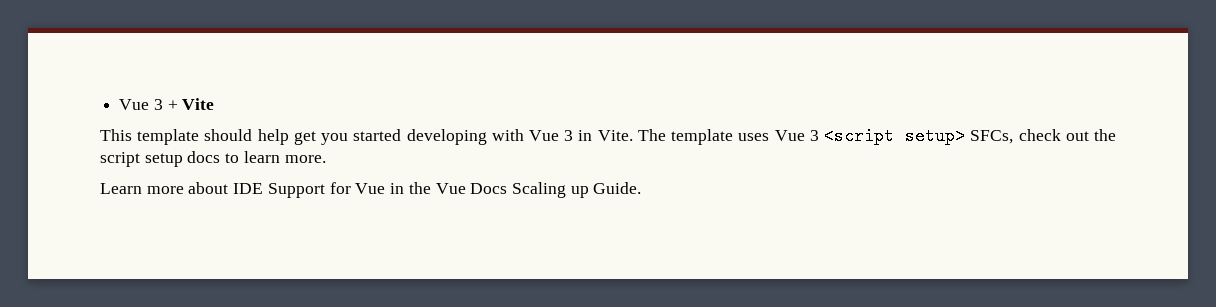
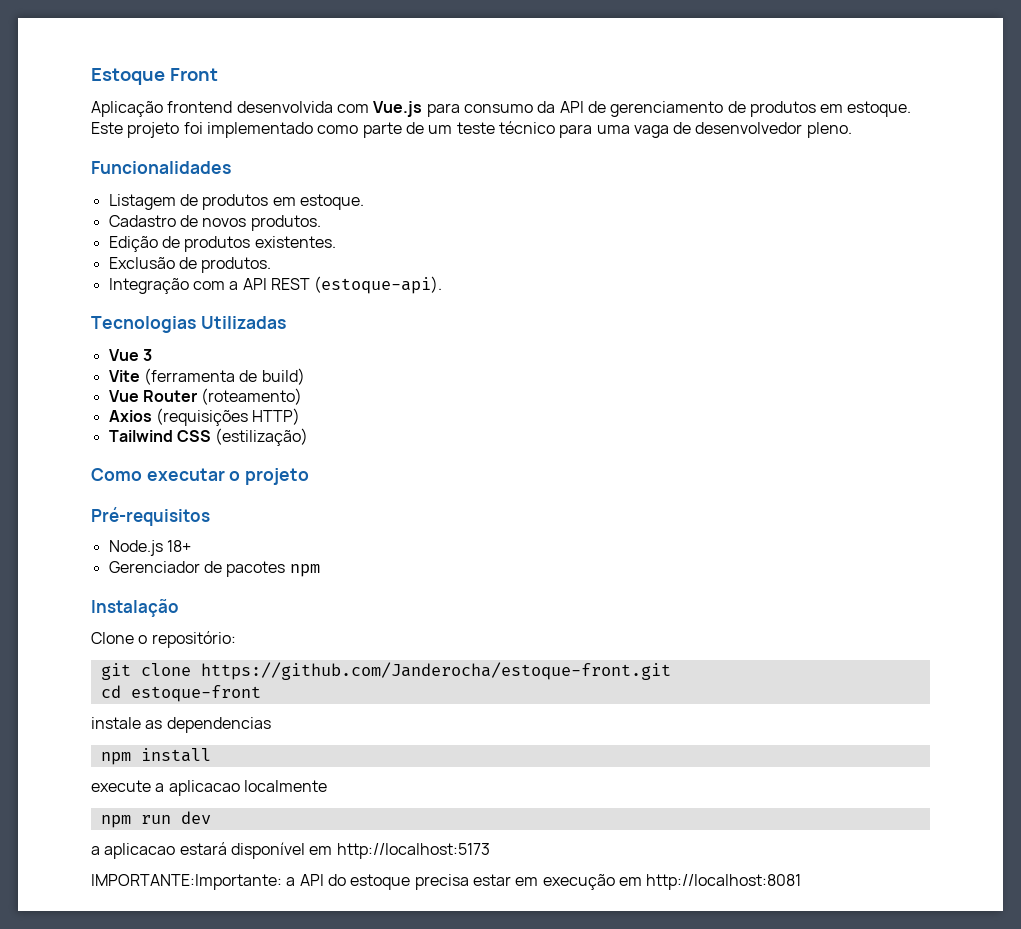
[119,99,178,110] Vue 3 + -> [91,68,218,85] [91,101,912,117] [91,121,852,138] [91,161,231,174] [108,194,364,210] [108,215,321,231] [108,236,336,252] [108,257,272,273] [108,276,443,294] [91,316,286,333] [108,349,152,361] Estoque Front // Aplicação frontend desenvolvida com Vue.js para consumo da API de gerenciamento de produtos em estoque. Este projeto foi implementado como parte de um teste técnico para uma vaga de desenvolvedor pleno. // Funcionalidades // Listagem de produtos em estoque. // Cadastro de novos produtos. // Edição de produtos existentes. // Exclusão de produtos. // Integração com a API REST (estoque-api). // Tecnologias Utilizadas // Vue 3 //
[100,127,1116,145] [100,151,326,167] [100,182,642,198] // This template should help get you started developing with Vue 3 in Vite. The template uses Vue 3 <script setup> SFCs, check out the script setup docs to learn more. // Learn more about IDE Support for Vue in the Vue Docs Scaling up Guide. -> [143,368,305,385] [108,388,303,405] [108,408,301,426] [108,428,309,446] [91,468,310,485] [91,507,210,526] [108,540,191,556] [108,561,320,577] [91,599,179,617] [91,631,236,648] [100,662,671,680] [100,685,261,702] [91,717,271,733] [100,748,211,765] [91,780,327,796] [100,811,211,828] [91,842,490,859] [91,874,802,890] (ferramenta de build) // Vue Router (roteamento) // Axios (requisições HTTP) // Tailwind CSS (estilização) // Como executar o projeto // Pré-requisitos // Node.js 18+ // Gerenciador de pacotes npm // Instalação // Clone o repositório: // git clone https://github.com/Janderocha/estoque-front.git // cd estoque-front // instale as dependencias // npm install // execute a aplicacao localmente // npm run dev // a aplicacao estará disponível em http://localhost:5173 // IMPORTANTE:Importante: a API do estoque precisa estar em execução em http://localhost:8081

